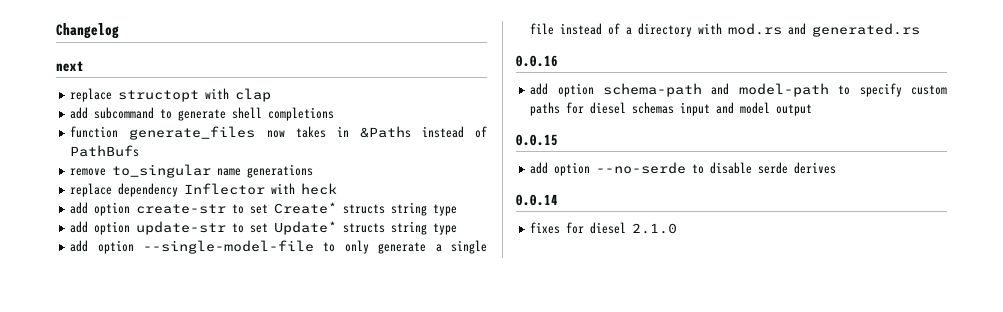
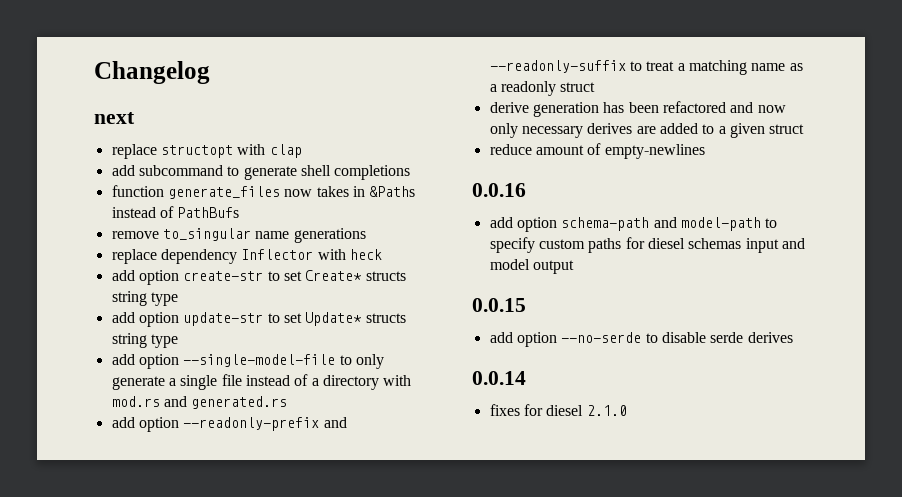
(921, 30) none -> [111,417,347,432] [489,60,803,75] [489,81,596,96] [489,101,786,117] [489,123,805,138] [489,143,705,159] // add option --readonly-prefix and --readonly-suffix to treat a matching name as a readonly struct // derive generation has been refactored and now only necessary derives are added to a given struct // reduce amount of empty-newlines

